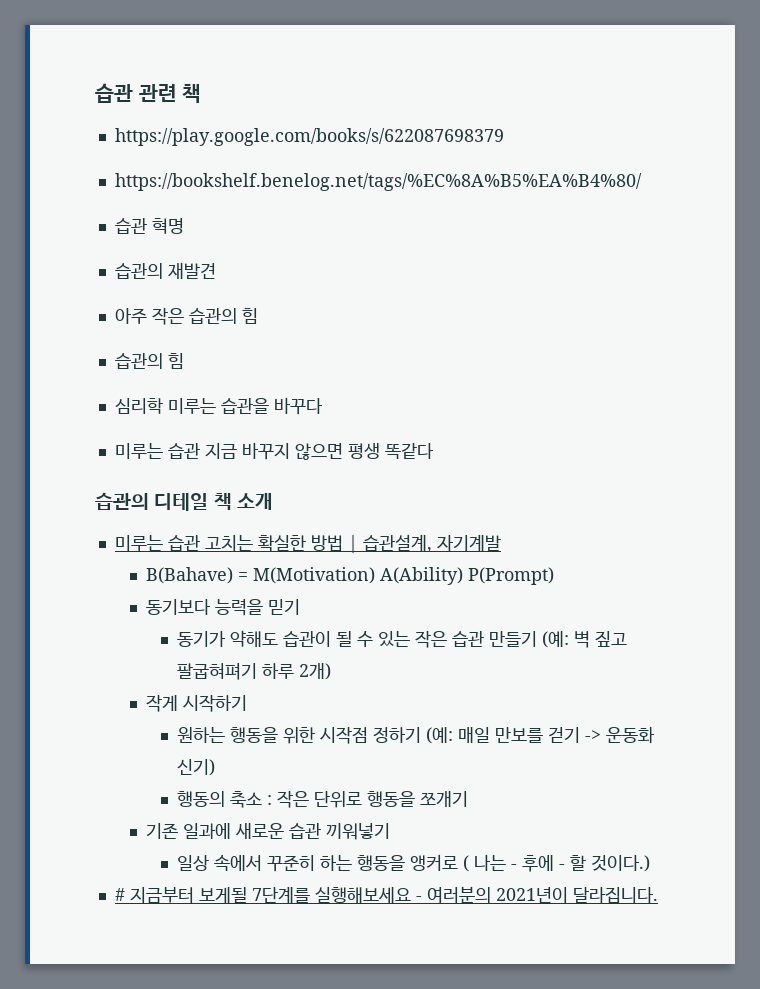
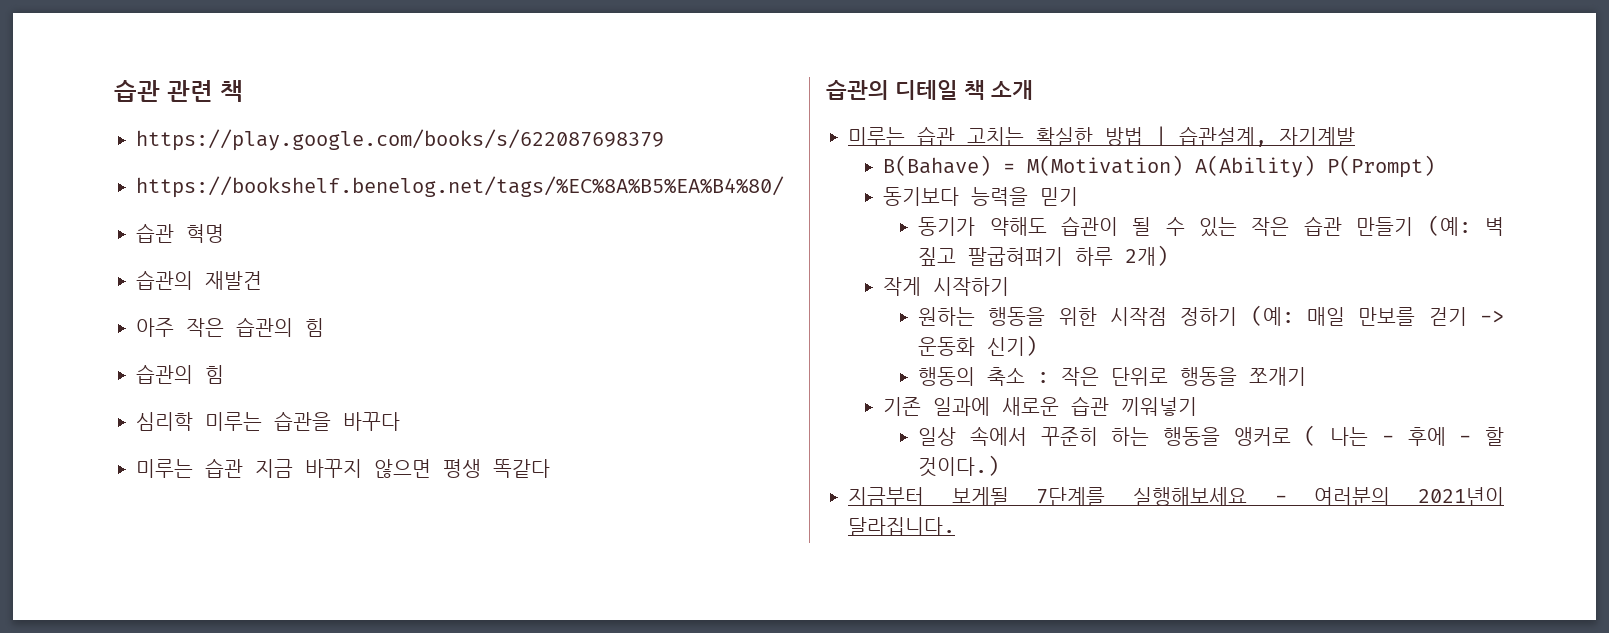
[114,888,125,901] # -> (1000, 466) none

